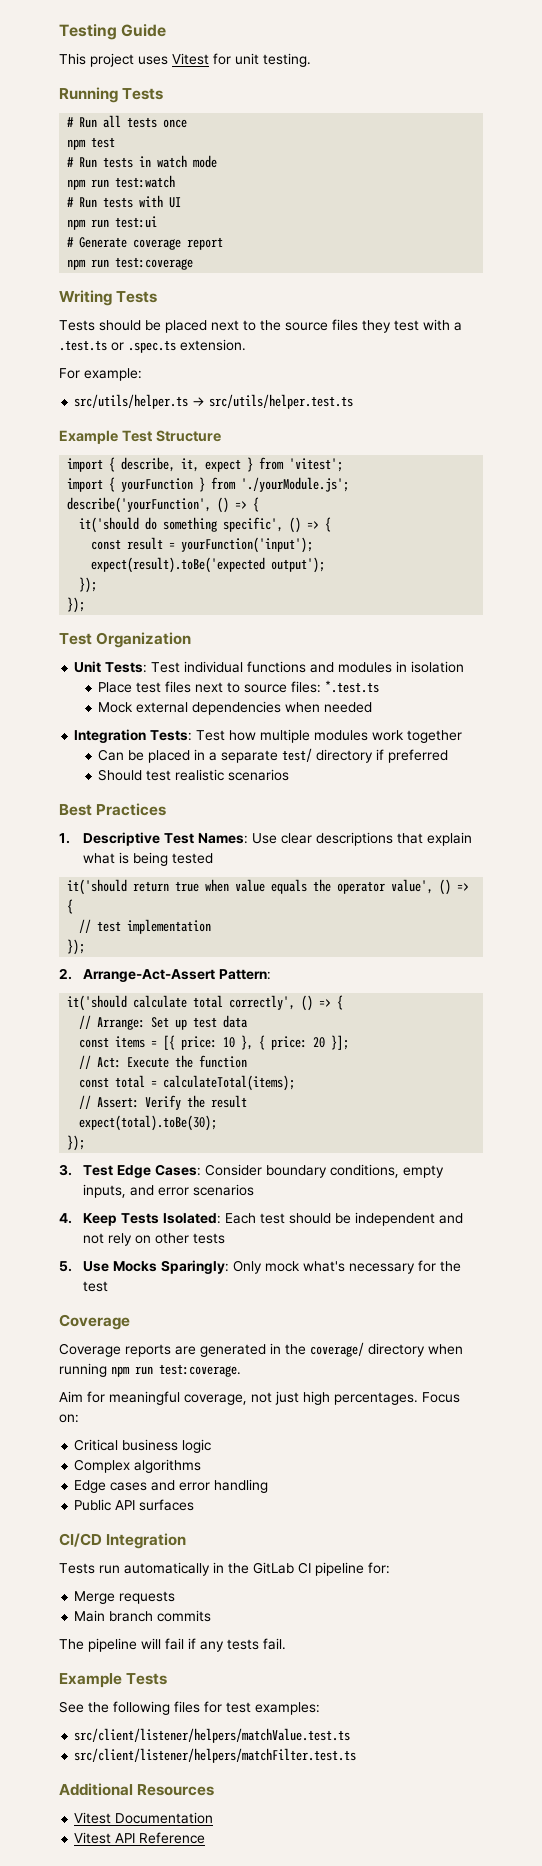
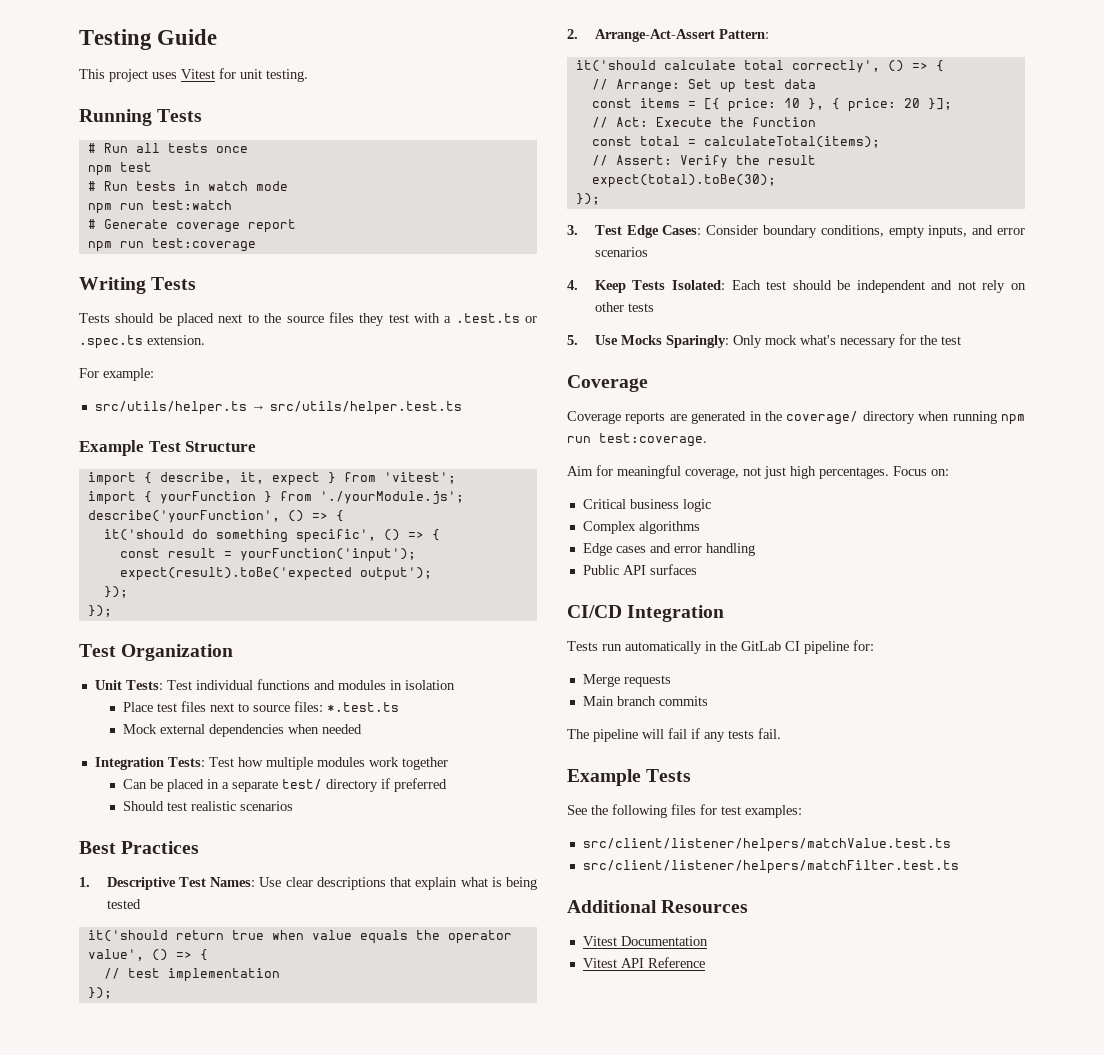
[67,195,182,208] [67,216,158,230] // # Run tests with UI // npm run test:ui -> (232, 205) none

